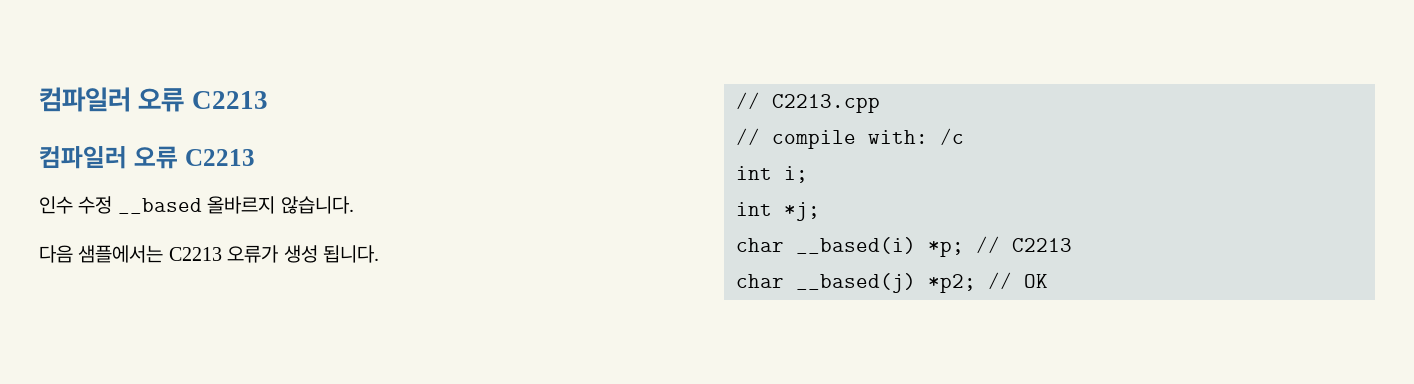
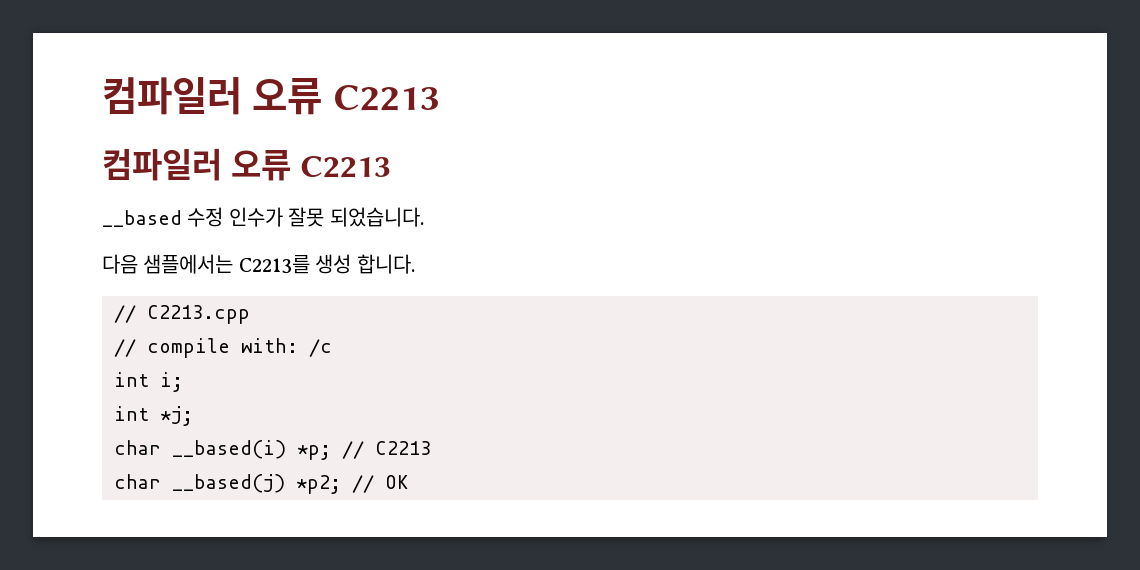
[39,196,354,214] [39,245,379,263] 인수 수정 __based 올바르지 않습니다. // 다음 샘플에서는 C2213 오류가 생성 됩니다. -> [102,207,424,227] [102,254,415,274] __based 수정 인수가 잘못 되었습니다. // 다음 샘플에서는 C2213를 생성 합니다.

